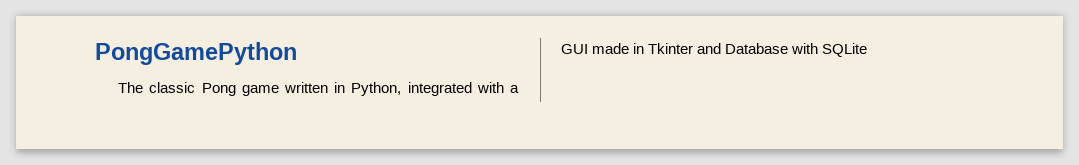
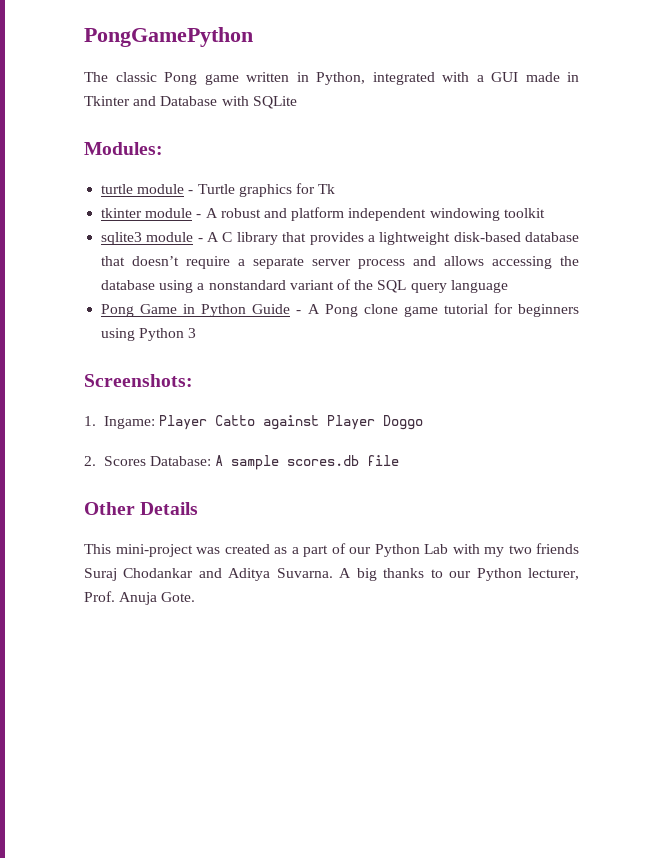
(868, 50) none -> [84,142,163,155] [101,183,336,197] [101,207,545,221] [101,232,579,245] [101,256,579,269] [101,279,508,293] [101,303,579,317] [101,328,197,341] [84,374,193,387] [84,415,423,430] [84,455,400,470] [84,502,199,515] [84,543,579,557] [84,568,579,581] [84,591,196,605] // Modules: // turtle module - Turtle graphics for Tk // tkinter module - A robust and platform independent windowing toolkit // sqlite3 module - A C library that provides a lightweight disk-based database that doesn’t require a separate server process and allows accessing the database using a nonstandard variant of the SQL query language // Pong Game in Python Guide - A Pong clone game tutorial for beginners using Python 3 // Screenshots: // 1. Ingame: Player Catto against Player Doggo // 2. Scores Database: A sample scores.db file // Other Details // This mini-project was created as a part of our Python Lab with my two friends Suraj Chodankar and Aditya Suvarna. A big thanks to our Python lecturer, Prof. Anuja Gote.

